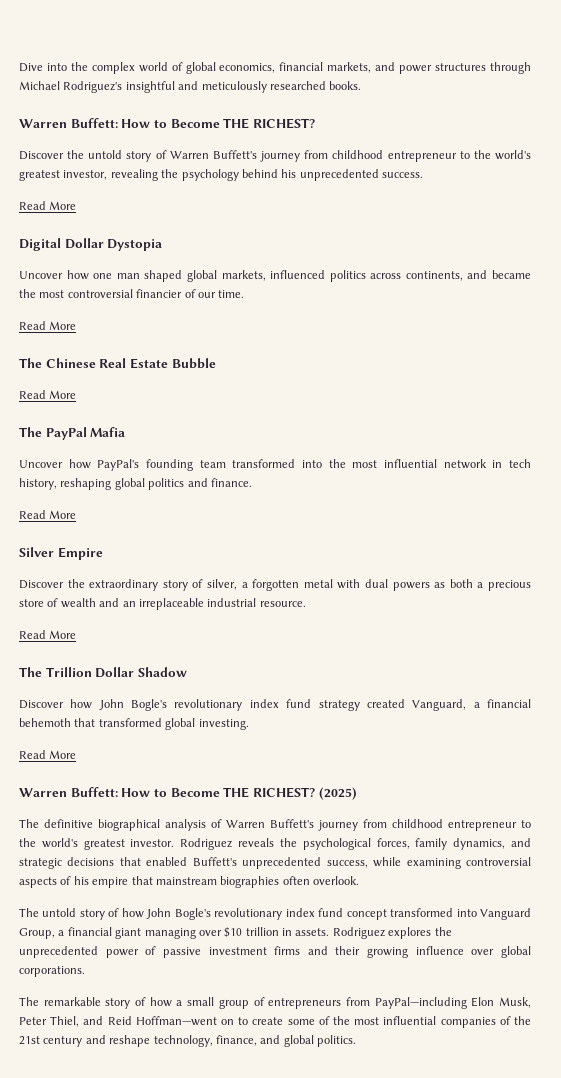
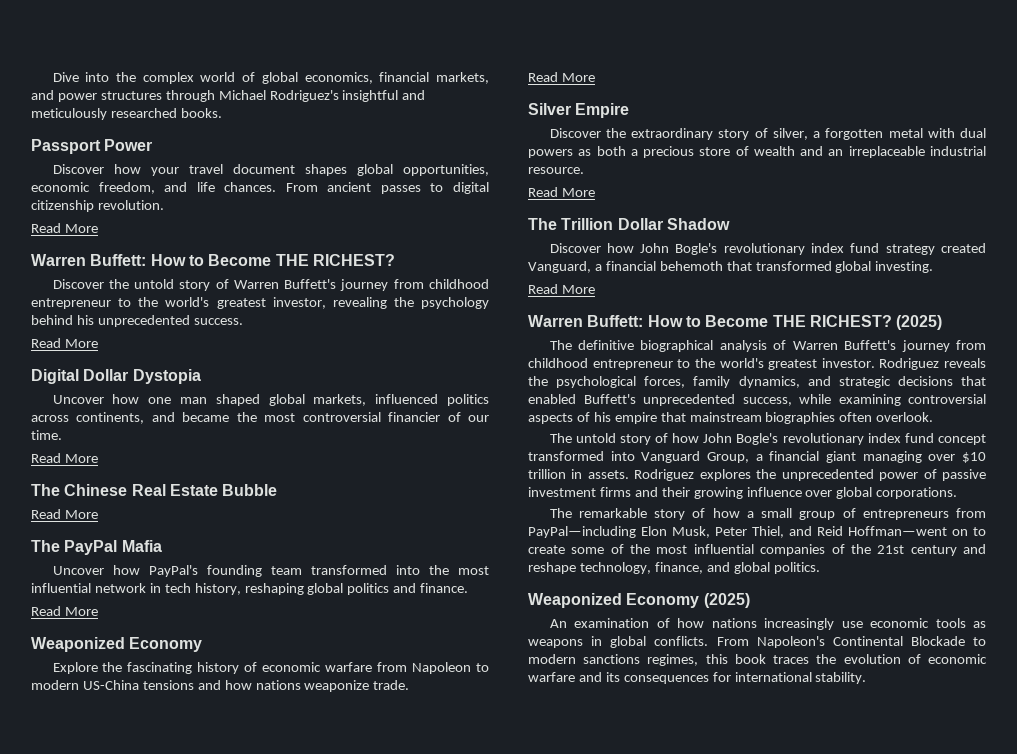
(362, 85) none -> [31,139,153,154] [52,164,489,176] [31,182,489,194] [31,200,164,212] [31,223,98,233] // Passport Power // Discover how your travel document shapes global opportunities, economic freedom, and life chances. From ancient passes to digital citizenship revolution. // Read More
(77, 514) none -> [31,637,203,652] [52,662,490,674] [31,680,410,692] [528,72,595,82] // Weaponized Economy // Explore the fascinating history of economic warfare from Napoleon to modern US-China tensions and how nations weaponize trade. // Read More
(356, 1041) none -> [528,593,750,608] [549,618,986,630] [528,636,986,648] [528,654,987,666] [528,672,867,684] // Weaponized Economy (2025) // An examination of how nations increasingly use economic tools as weapons in global conflicts. From Napoleon's Continental Blockade to modern sanctions regimes, this book traces the evolution of economic warfare and its consequences for international stability.

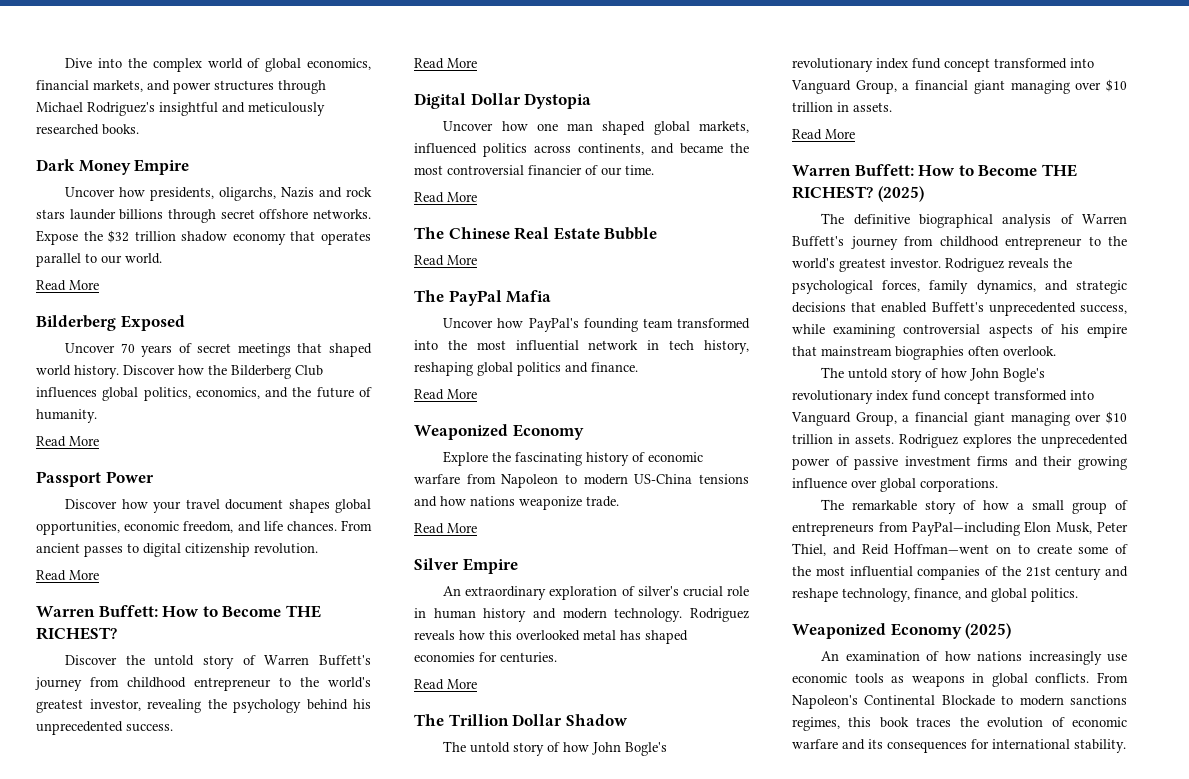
(222, 113) none -> [36,159,190,175] [65,187,372,201] [36,209,371,223] [36,230,371,245] [36,253,162,267] [36,280,99,291] [36,315,185,331] [65,343,373,357] [36,365,323,379] [36,387,372,401] [36,409,97,423] [36,436,99,447] // Dark Money Empire // Uncover how presidents, oligarchs, Nazis and rock stars launder billions through secret offshore networks. Expose the $32 trillion shadow economy that operates parallel to our world. // Read More // Bilderberg Exposed // Uncover 70 years of secret meetings that shaped world history. Discover how the Bilderberg Club influences global politics, economics, and the future of humanity. // Read More
[549,128,987,140] [528,146,986,158] [528,167,584,174] Discover the extraordinary story of silver, a forgotten metal with dual powers as both a precious store of wealth and an irreplaceable industrial resource. -> [443,586,749,600] [414,608,749,622] [414,630,688,644] [414,652,557,663] An extraordinary exploration of silver's crucial role in human history and modern technology. Rodriguez reveals how this overlooked metal has shaped economies for centuries.
[549,243,986,255] [528,261,934,273] Discover how John Bogle's revolutionary index fund strategy created Vanguard, a financial behemoth that transformed global investing. -> [443,741,668,756] [792,58,1094,72] [791,79,1127,94] [792,102,892,112] The untold story of how John Bogle's revolutionary index fund concept transformed into Vanguard Group, a financial giant managing over $10 trillion in assets.

